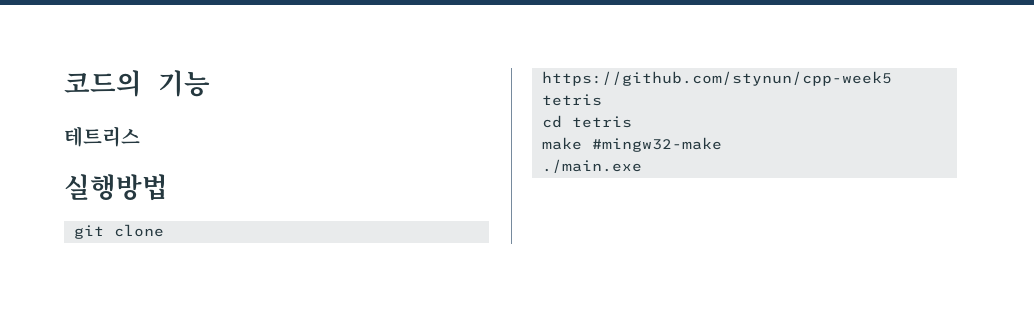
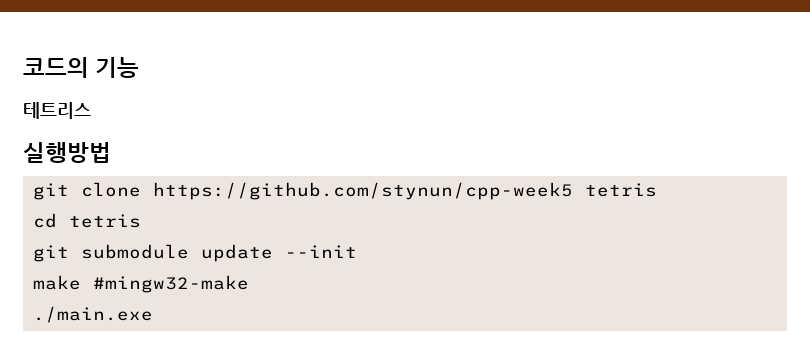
(633, 122) none -> [32,244,357,262] // git submodule update --init

